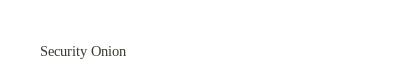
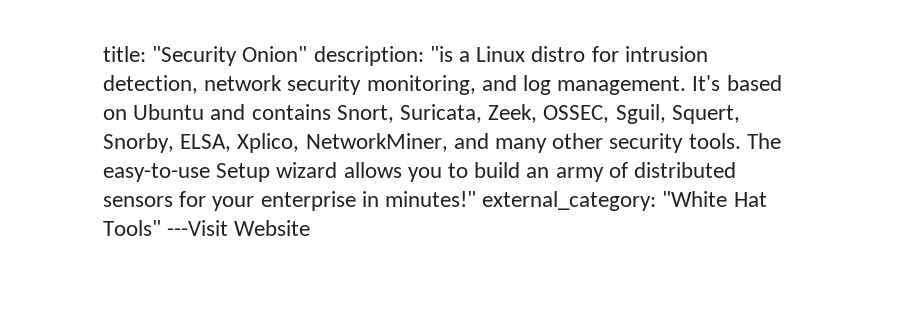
[40,46,127,59] Security Onion -> [103,46,708,66] [103,75,782,95] [103,104,740,124] [103,133,781,153] [103,162,737,182] [103,191,767,211] [103,220,311,236] title: "Security Onion" description: "is a Linux distro for intrusion detection, network security monitoring, and log management. It's based on Ubuntu and contains Snort, Suricata, Zeek, OSSEC, Sguil, Squert, Snorby, ELSA, Xplico, NetworkMiner, and many other security tools. The easy-to-use Setup wizard allows you to build an army of distributed sensors for your enterprise in minutes!" external_category: "White Hat Tools" ---Visit Website

